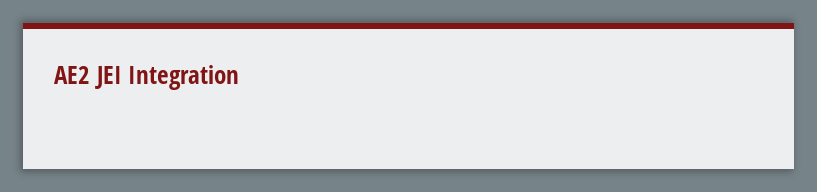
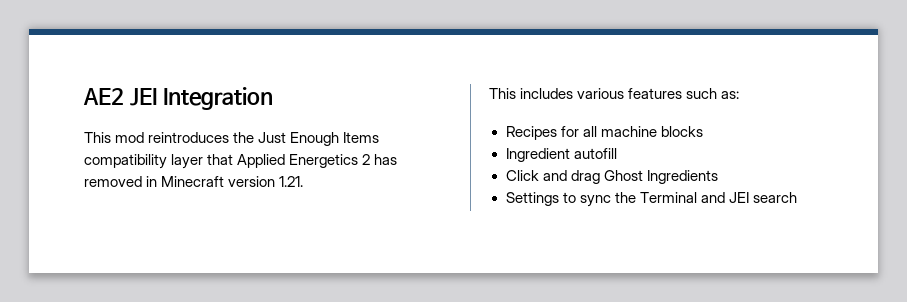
(240, 77) none -> [84,132,380,146] [84,154,398,169] [84,176,304,187] [489,88,740,99] [505,126,703,140] [505,148,617,162] [505,170,718,184] [505,192,797,207] // This mod reintroduces the Just Enough Items compatibility layer that Applied Energetics 2 has removed in Minecraft version 1.21. // This includes various features such as: // Recipes for all machine blocks // Ingredient autofill // Click and drag Ghost Ingredients // Settings to sync the Terminal and JEI search

